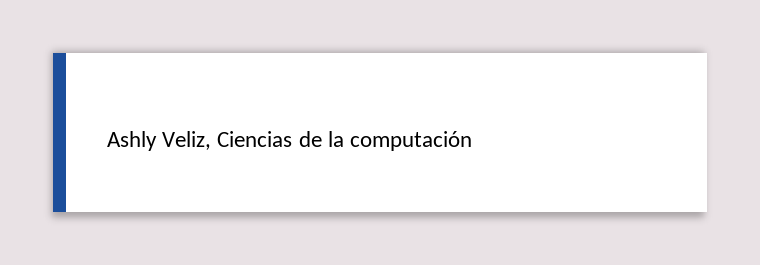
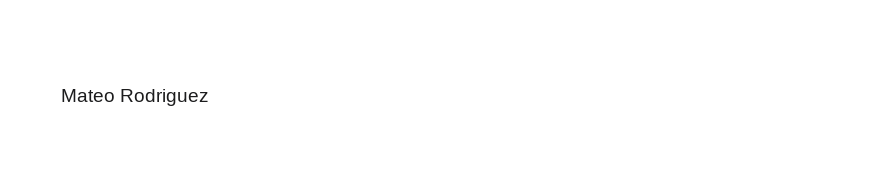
[107,131,473,151] Ashly Veliz, Ciencias de la computación -> [61,89,210,106] Mateo Rodriguez

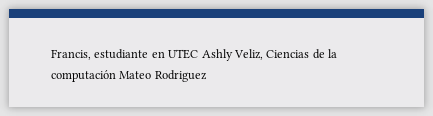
(61, 95) none -> [51,49,337,61] [51,70,116,82] Francis, estudiante en UTEC Ashly Veliz, Ciencias de la computación

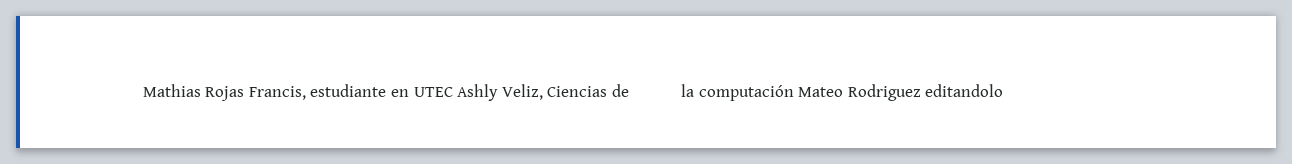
(51, 54) none -> [142,84,245,101] Mathias Rojas
(207, 76) none -> [925,84,1004,97] editandolo

